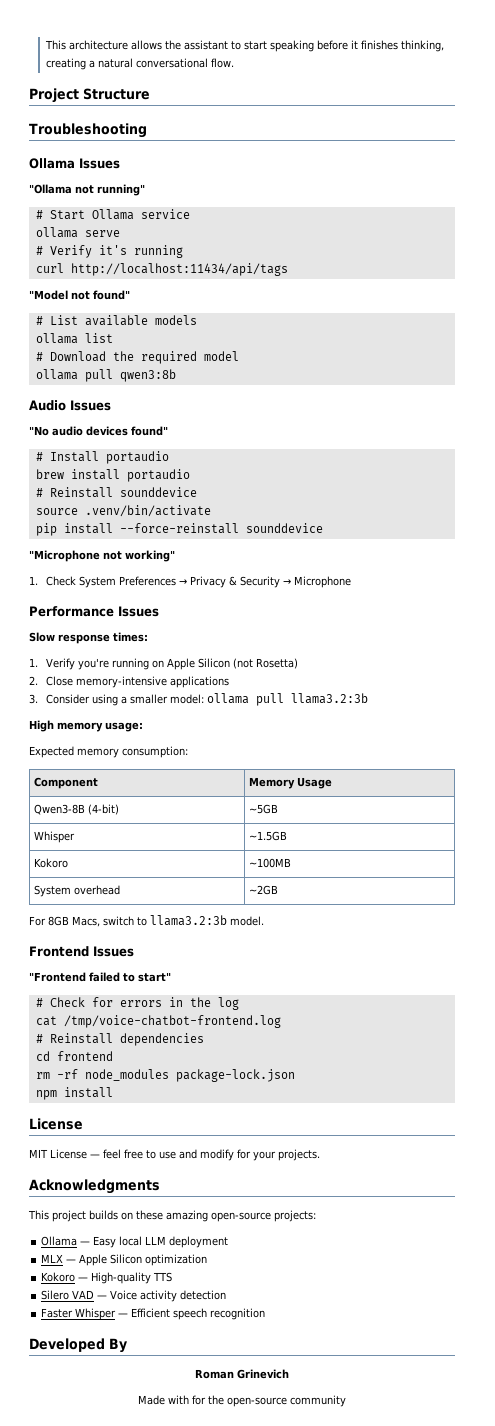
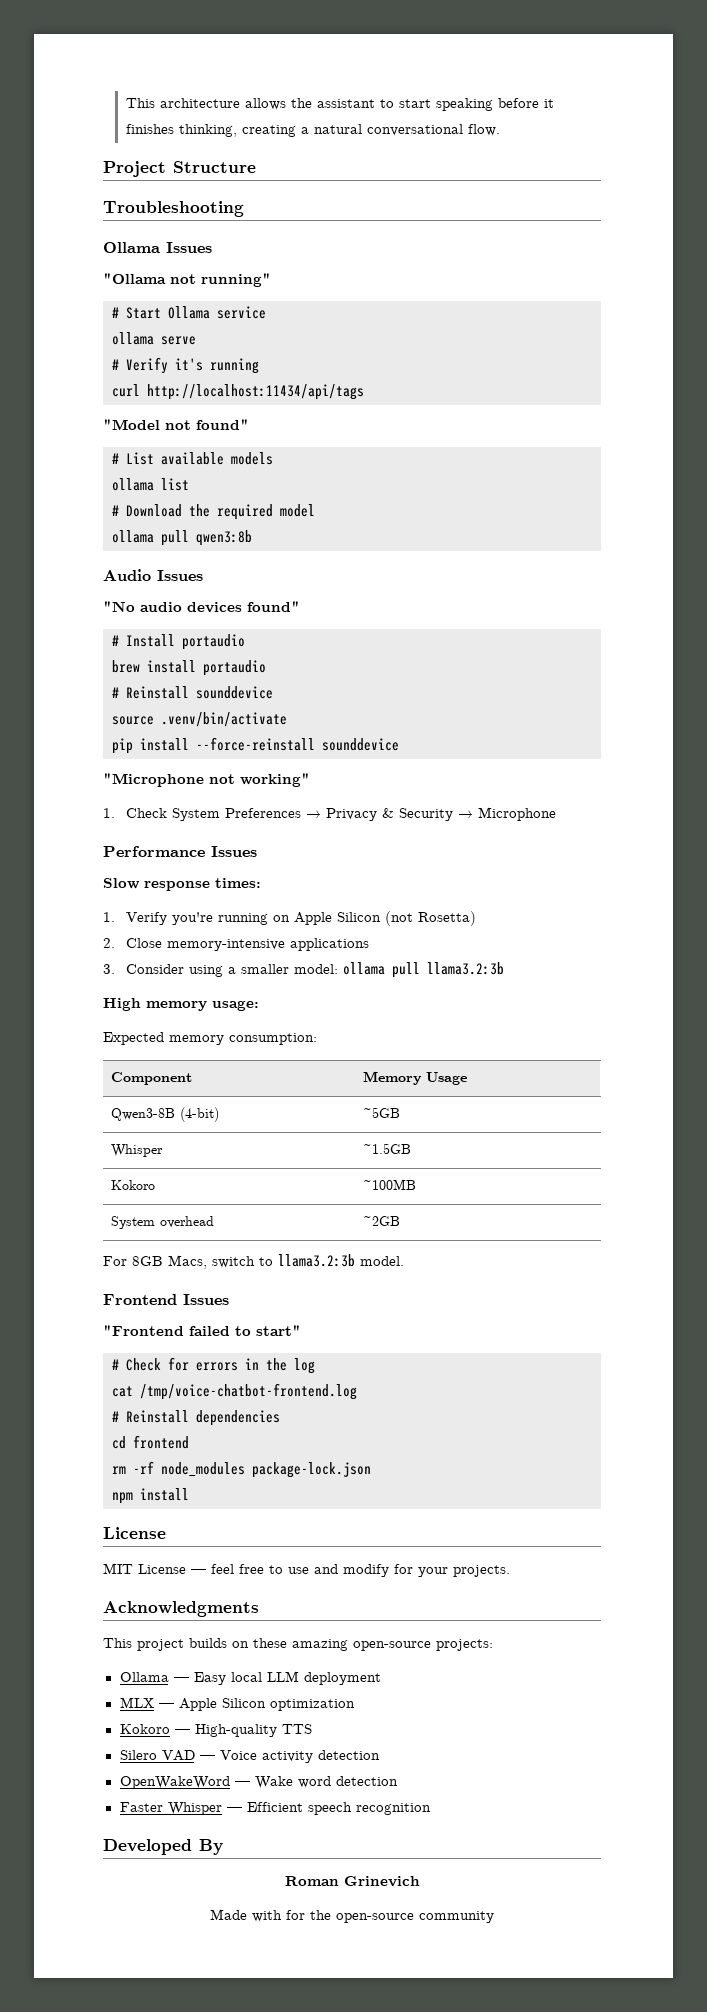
(227, 1295) none -> [119,1776,398,1789] // OpenWakeWord — Wake word detection

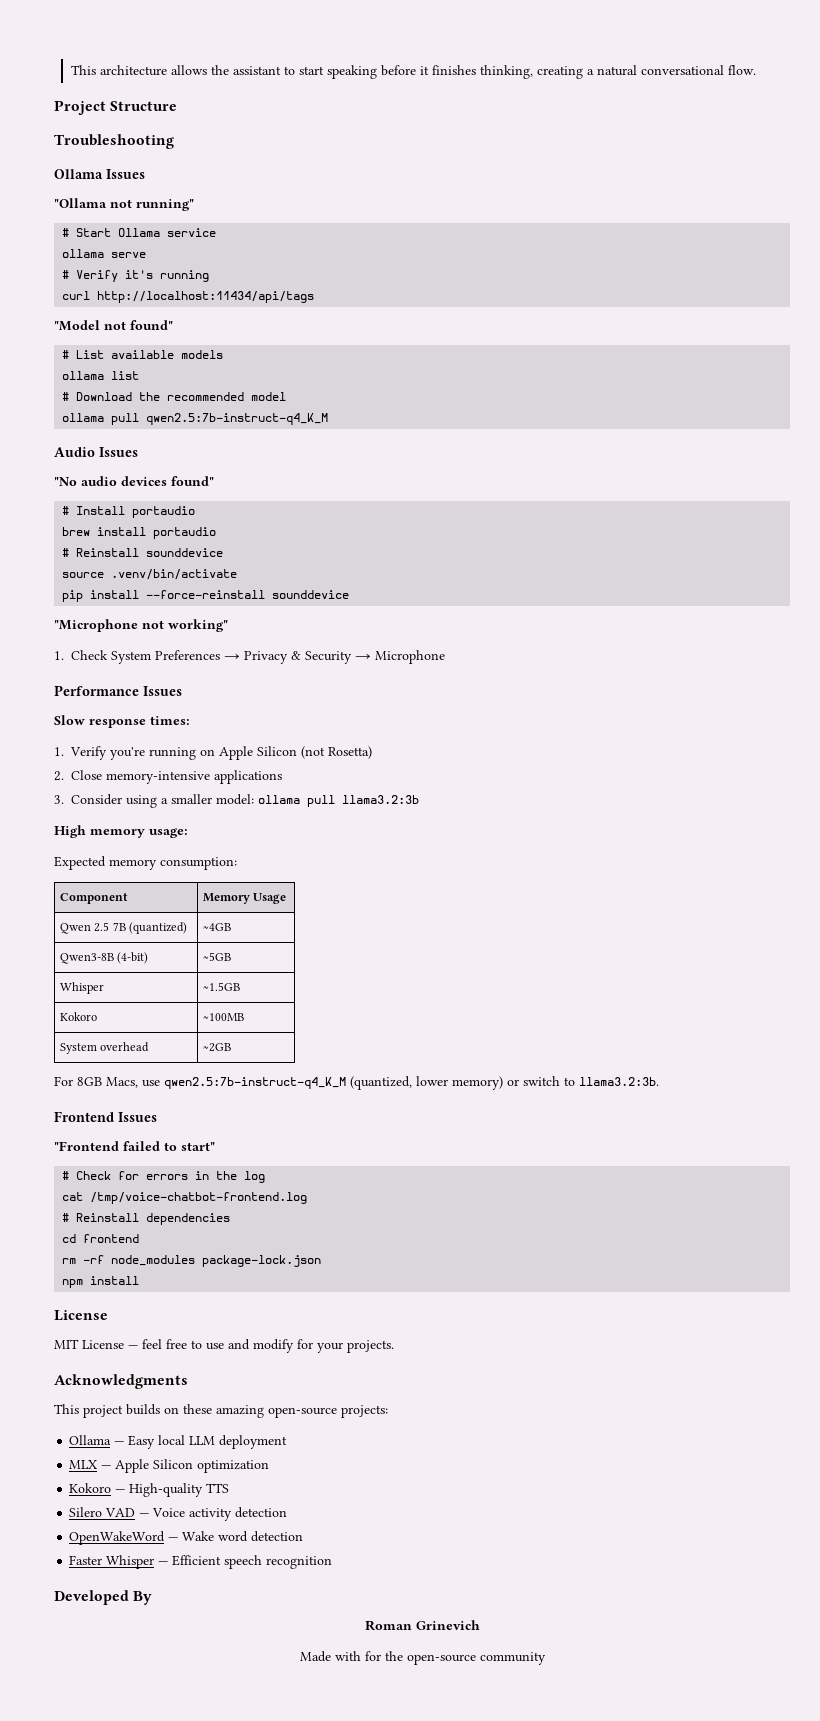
[217,504,273,520] required -> [167,392,245,401] recommended
[196,530,252,546] qwen3:8b -> [146,413,329,425] qwen2.5:7b-instruct-q4_K_M
(467, 1078) none -> [59,922,188,934] [202,923,231,931] // Qwen 2.5 7B (quantized) | ~4GB
[212,1254,404,1268] switch to llama3.2:3b model. -> [142,1076,659,1090] use qwen2.5:7b-instruct-q4_K_M (quantized, lower memory) or switch to llama3.2:3b.

